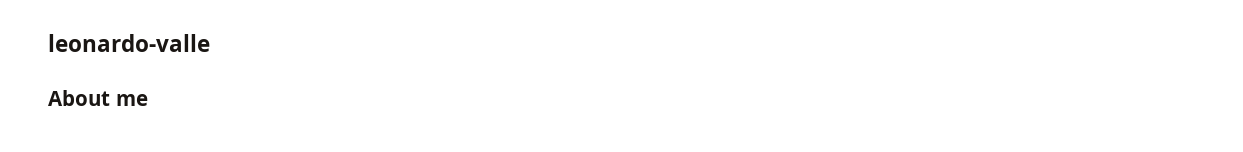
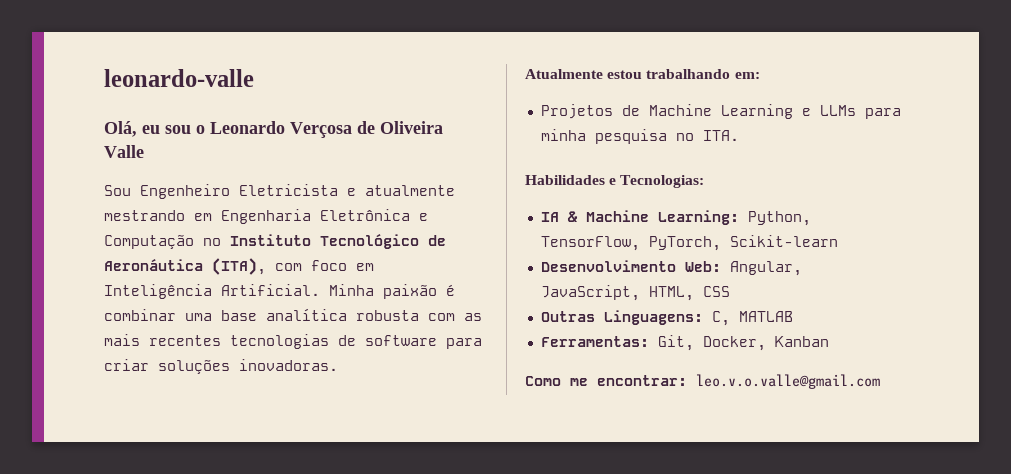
[48,90,148,106] About me -> [104,121,443,138] [104,145,144,158] [104,184,455,199] [104,209,428,224] [104,234,446,249] [104,258,374,275] [104,284,455,299] [104,308,482,321] [104,334,482,349] [104,359,338,374] [525,69,760,79] [540,104,901,119] [540,129,739,144] [525,175,705,188] [540,210,811,226] [540,235,838,251] [540,260,802,276] [540,285,730,301] [540,310,793,326] [540,335,829,351] [525,374,880,389] Olá, eu sou o Leonardo Verçosa de Oliveira Valle // Sou Engenheiro Eletricista e atualmente mestrando em Engenharia Eletrônica e Computação no Instituto Tecnológico de Aeronáutica (ITA), com foco em Inteligência Artificial. Minha paixão é combinar uma base analítica robusta com as mais recentes tecnologias de software para criar soluções inovadoras. // Atualmente estou trabalhando em: // Projetos de Machine Learning e LLMs para minha pesquisa no ITA. // Habilidades e Tecnologias: // IA & Machine Learning: Python, TensorFlow, PyTorch, Scikit-learn // Desenvolvimento Web: Angular, JavaScript, HTML, CSS // Outras Linguagens: C, MATLAB // Ferramentas: Git, Docker, Kanban // Como me encontrar: leo.v.o.valle@gmail.com

